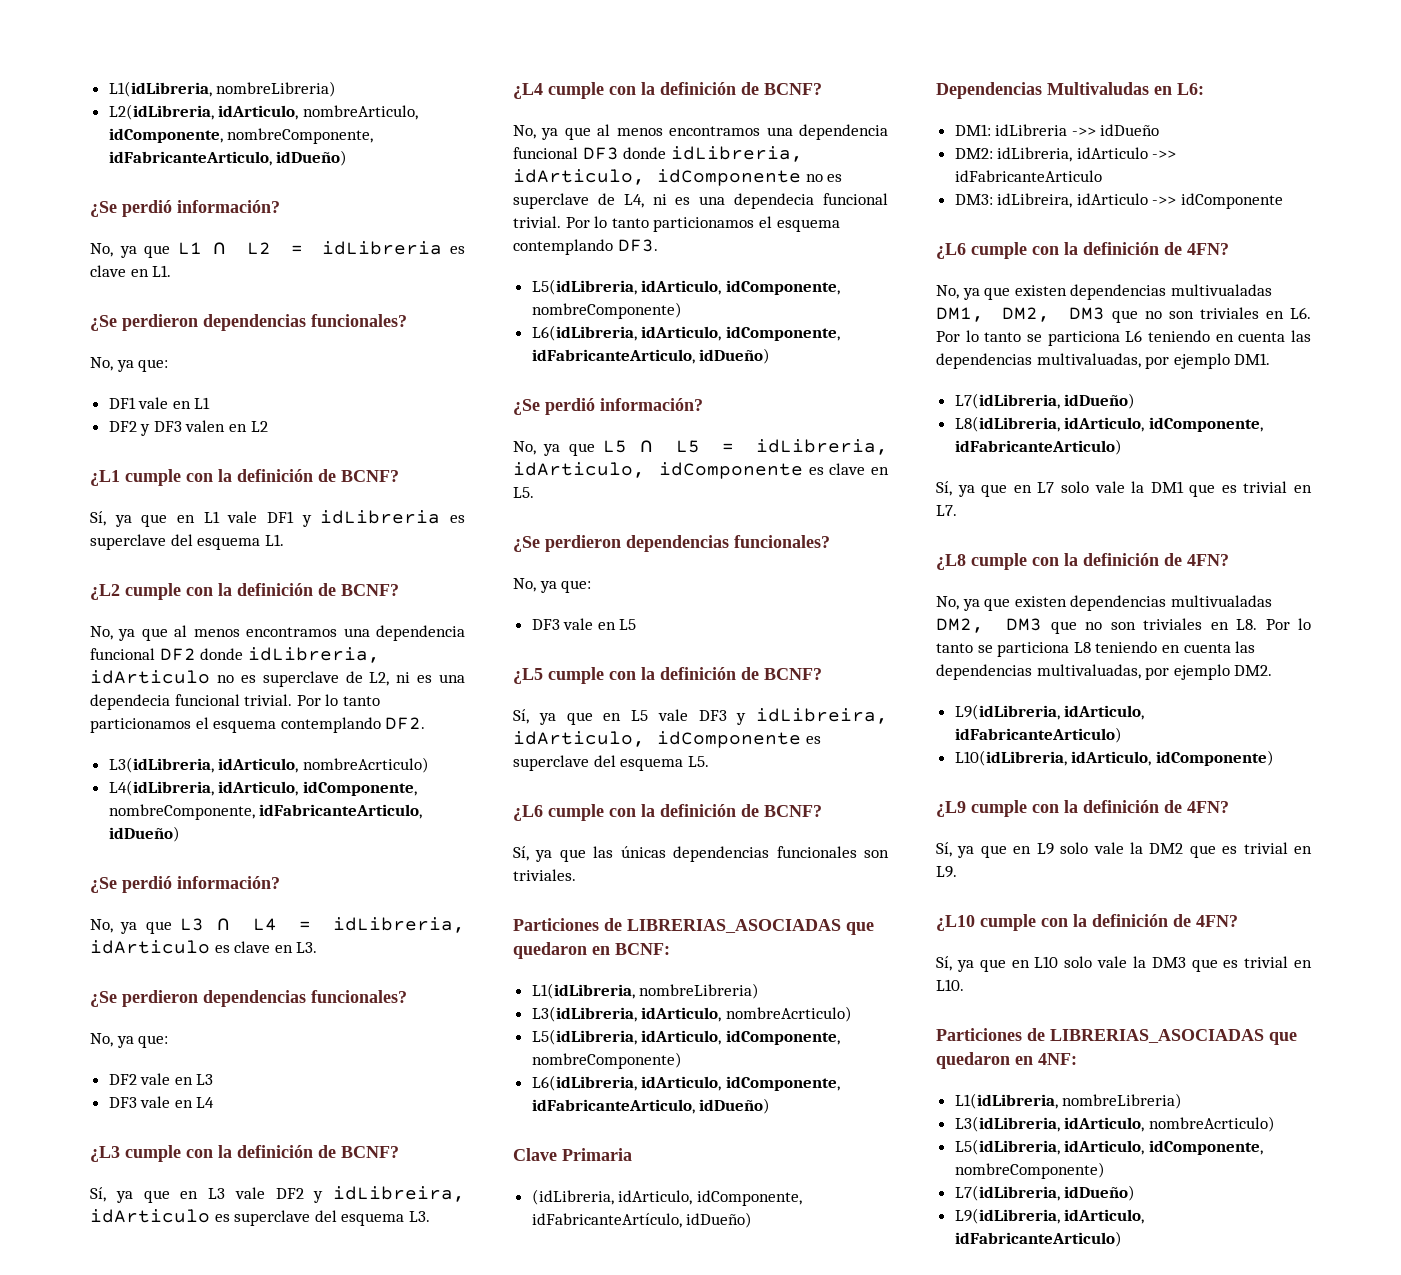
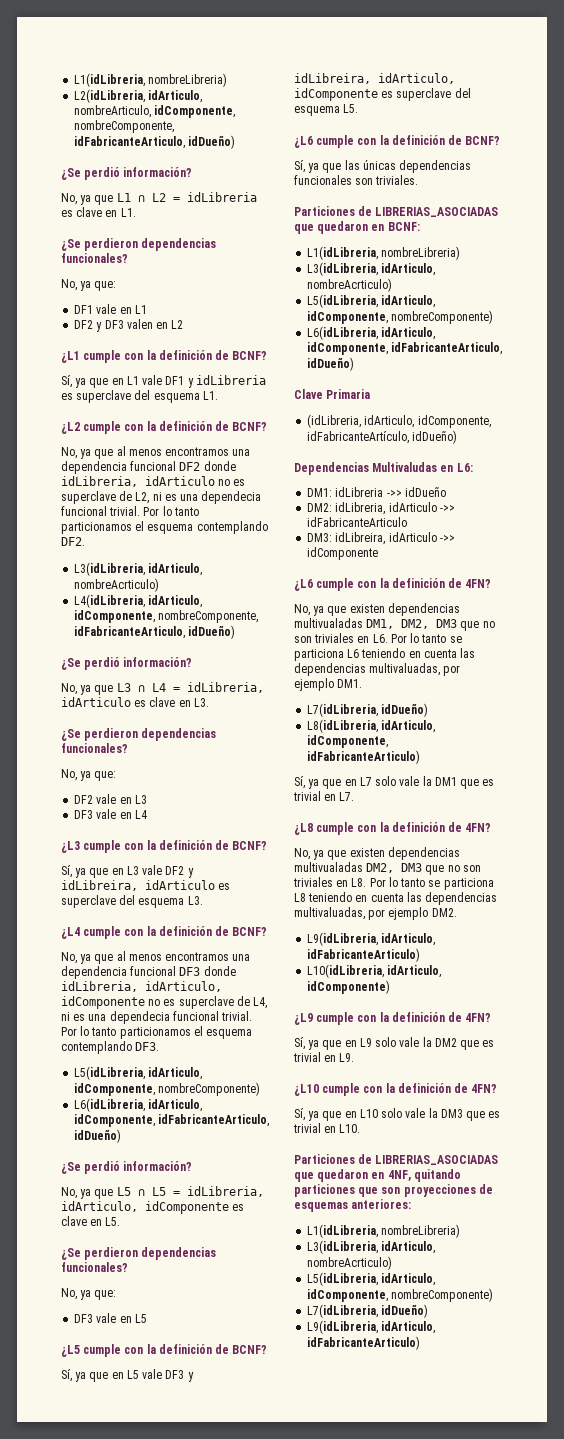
[1038,1053,1077,1065] 4NF: -> [387,1169,461,1182] [294,1184,493,1197] [294,1199,412,1212] 4NF, quitando particiones que son proyecciones de esquemas anteriores:

